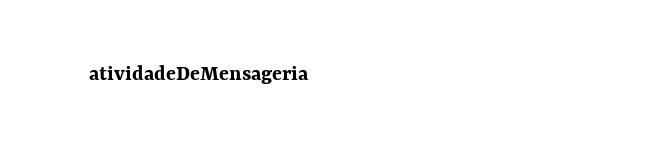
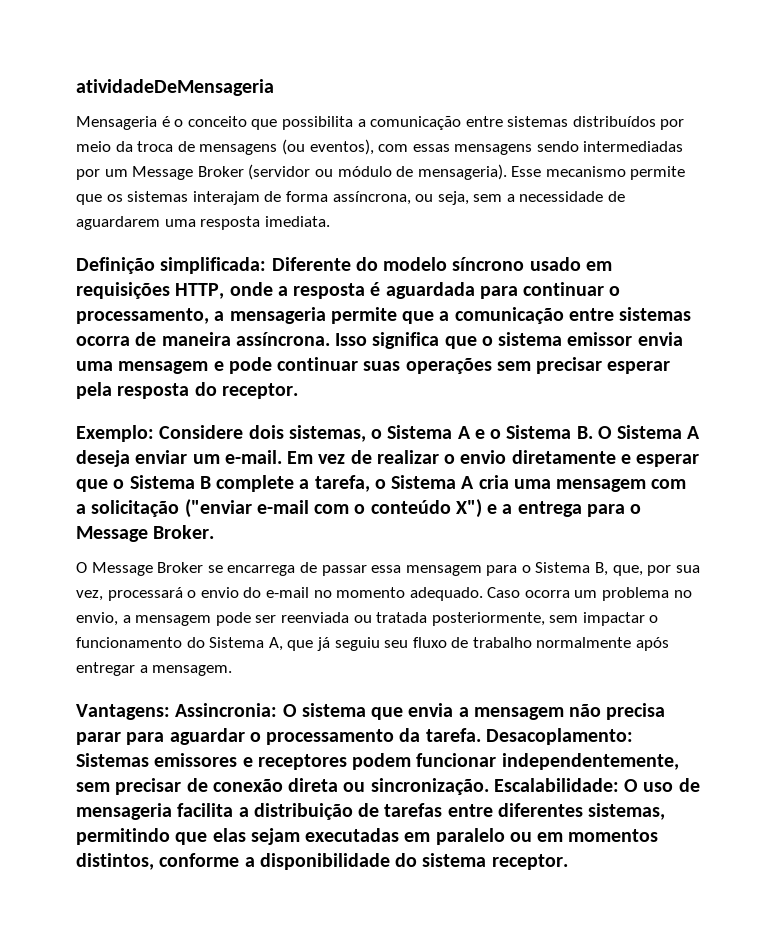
(309, 74) none -> [76,116,685,130] [76,139,684,155] [76,164,686,180] [76,191,626,205] [76,216,330,230] [76,257,612,274] [76,282,621,299] [76,307,692,324] [76,332,683,349] [76,357,671,374] [76,382,298,399] [76,425,701,442] [76,450,700,467] [76,475,687,492] [76,499,642,518] [76,525,215,542] [76,562,700,576] [76,587,692,601] [76,612,659,626] [76,637,670,651] [76,662,233,676] [76,703,666,720] [76,728,633,745] [76,753,679,770] [76,778,700,795] [76,803,666,820] [76,828,659,845] [76,853,568,870] // Mensageria é o conceito que possibilita a comunicação entre sistemas distribuídos por meio da troca de mensagens (ou eventos), com essas mensagens sendo intermediadas por um Message Broker (servidor ou módulo de mensageria). Esse mecanismo permite que os sistemas interajam de forma assíncrona, ou seja, sem a necessidade de aguardarem uma resposta imediata. // Definição simplificada: Diferente do modelo síncrono usado em requisições HTTP, onde a resposta é aguardada para continuar o processamento, a mensageria permite que a comunicação entre sistemas ocorra de maneira assíncrona. Isso significa que o sistema emissor envia uma mensagem e pode continuar suas operações sem precisar esperar pela resposta do receptor. // Exemplo: Considere dois sistemas, o Sistema A e o Sistema B. O Sistema A deseja enviar um e-mail. Em vez de realizar o envio diretamente e esperar que o Sistema B complete a tarefa, o Sistema A cria uma mensagem com a solicitação ("enviar e-mail com o conteúdo X") e a entrega para o Message Broker. // O Message Broker se encarrega de passar essa mensagem para o Sistema B, que, por sua vez, processará o envio do e-mail no momento adequado. Caso ocorra um problema no envio, a mensagem pode ser reenviada ou tratada posteriormente, sem impactar o funcionamento do Sistema A, que já seguiu seu fluxo de trabalho normalmente após entregar a mensagem. // Vantagens: Assincronia: O sistema que envia a mensagem não precisa parar para aguardar o processamento da tarefa. Desacoplamento: Sistemas emissores e receptores podem funcionar independentemente, sem precisar de conexão direta ou sincronização. Escalabilidade: O uso de mensageria facilita a distribuição de tarefas entre diferentes sistemas, permitindo que elas sejam executadas em paralelo ou em momentos distintos, conforme a disponibilidade do sistema receptor.

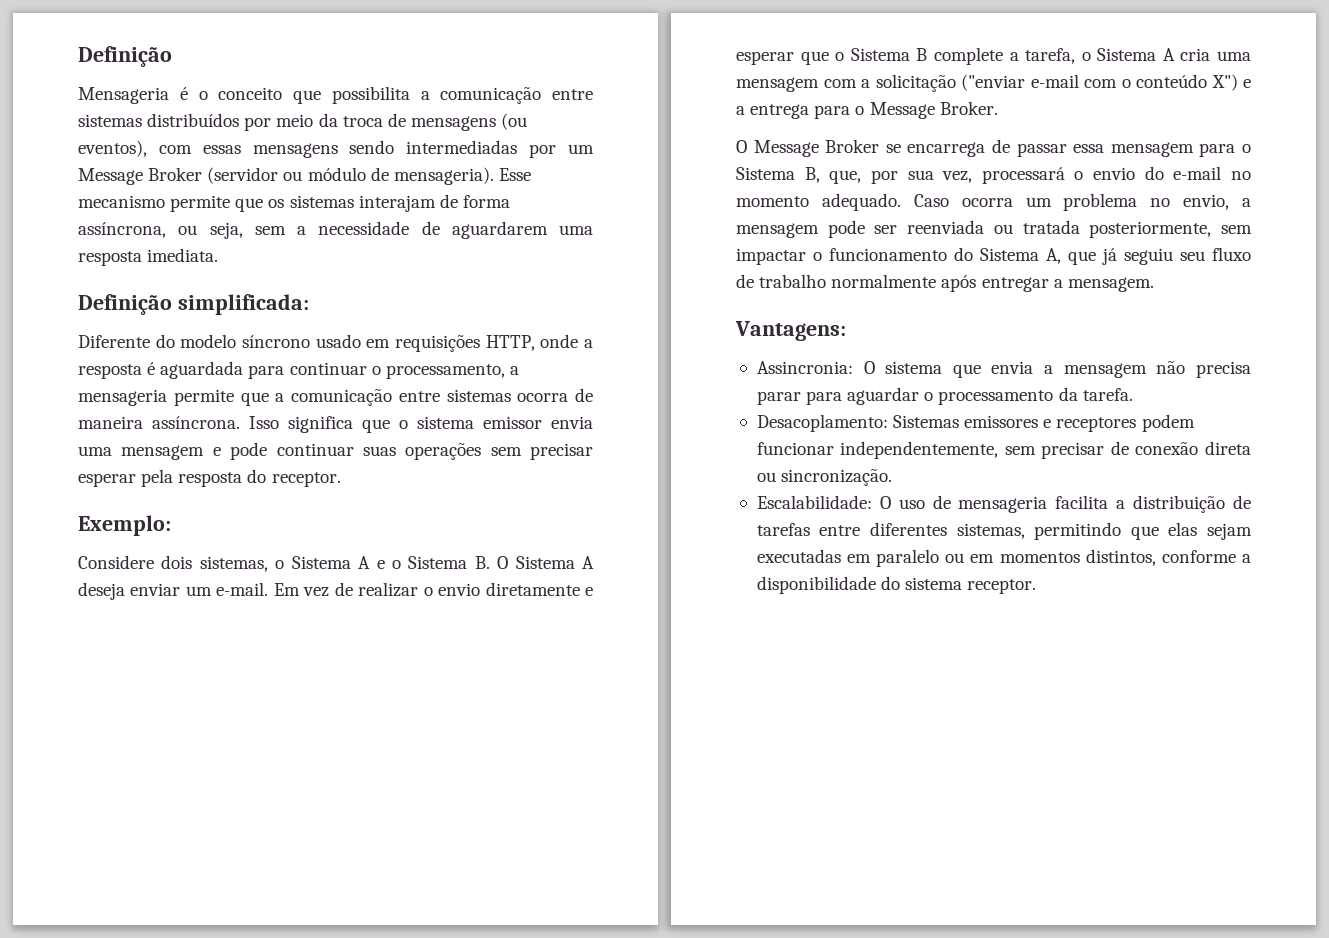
[76,79,274,96] atividadeDeMensageria -> [78,46,172,67] Definição
(267, 265) none -> (309, 304) //
(154, 433) none -> (171, 525) //
(170, 712) none -> (846, 331) //
(481, 735) none -> (1133, 394) //
(489, 786) none -> (893, 477) //

